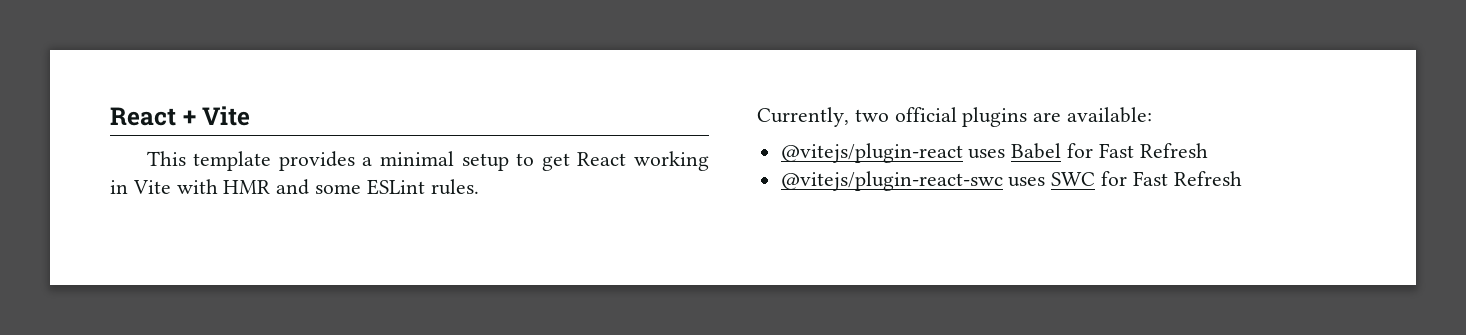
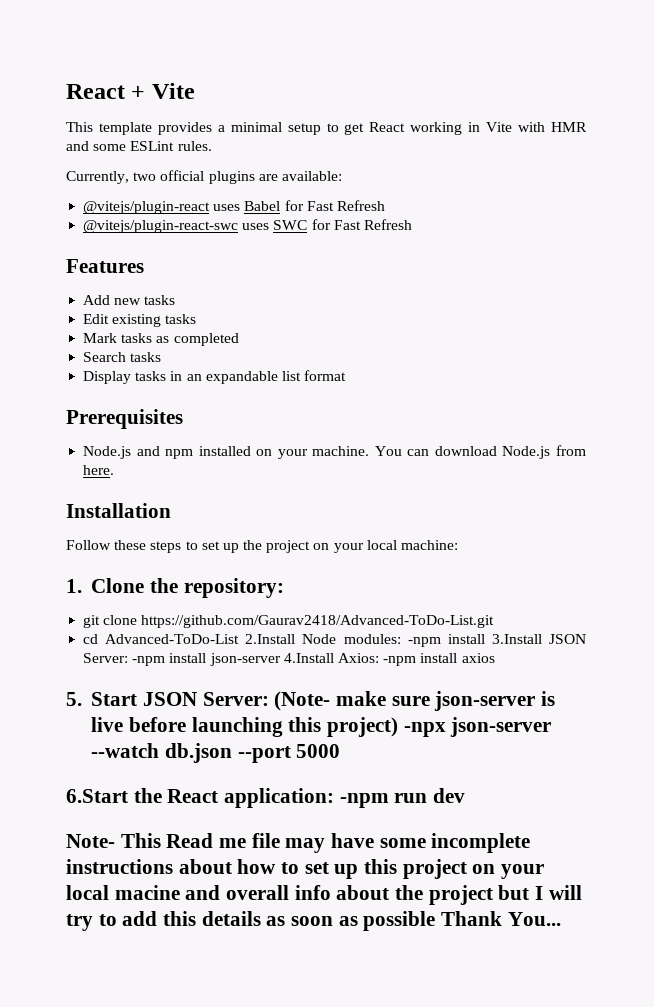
(1242, 178) none -> [66,259,144,273] [83,295,176,305] [83,314,197,327] [83,333,239,346] [83,352,162,362] [83,370,347,384] [66,409,183,429] [83,445,586,459] [83,465,115,475] [66,503,171,518] [66,540,459,553] [66,578,284,598] [83,615,495,628] [83,634,586,647] [83,653,495,666] [66,691,555,711] [91,717,552,737] [91,743,341,763] [66,788,466,808] [66,833,531,853] [66,859,545,879] [66,885,582,905] [66,911,561,931] // Features // Add new tasks // Edit existing tasks // Mark tasks as completed // Search tasks // Display tasks in an expandable list format // Prerequisites // Node.js and npm installed on your machine. You can download Node.js from here. // Installation // Follow these steps to set up the project on your local machine: // 1. Clone the repository: // git clone https://github.com/Gaurav2418/Advanced-ToDo-List.git // cd Advanced-ToDo-List 2.Install Node modules: -npm install 3.Install JSON Server: -npm install json-server 4.Install Axios: -npm install axios // 5. Start JSON Server: (Note- make sure json-server is live before launching this project) -npx json-server --watch db.json --port 5000 // 6.Start the React application: -npm run dev // Note- This Read me file may have some incomplete instructions about how to set up this project on your local macine and overall info about the project but I will try to add this details as soon as possible Thank You...

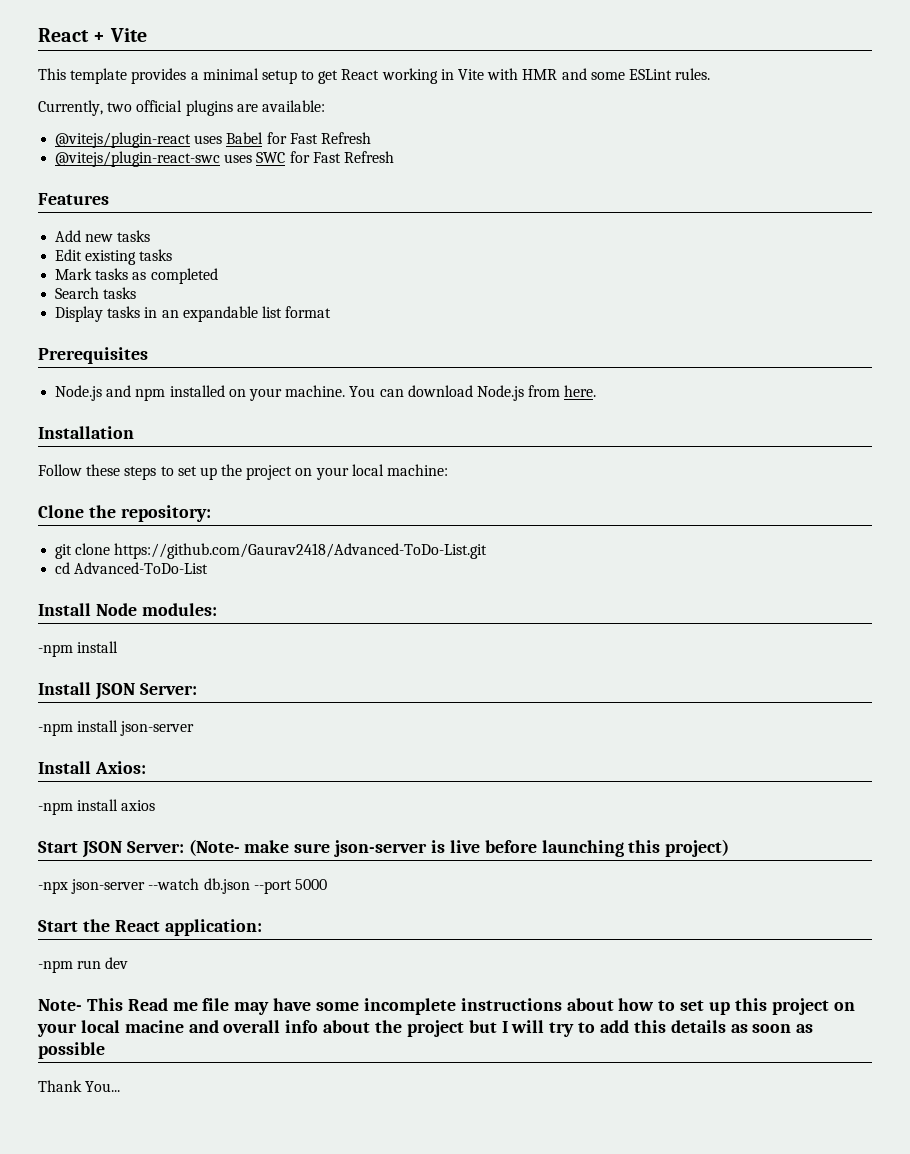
[66,579,82,593] 1. -> (449, 470) none
[245,634,296,644] 2.Install -> [38,603,91,616] // Install
[407,634,586,647] [83,653,129,663] -npm install 3.Install JSON Server: -> [38,641,119,657] [38,682,197,700] // -npm install // Install JSON Server: //
[283,653,334,663] 4.Install -> [38,761,91,774] // Install
(379, 658) none -> (146, 767) //
[66,692,82,706] 5. -> (156, 805) none
(398, 727) none -> (730, 848) //
[66,789,128,803] 6.Start -> [38,920,78,932] Start
(335, 798) none -> (262, 927) //
(436, 921) none -> (105, 1050) //

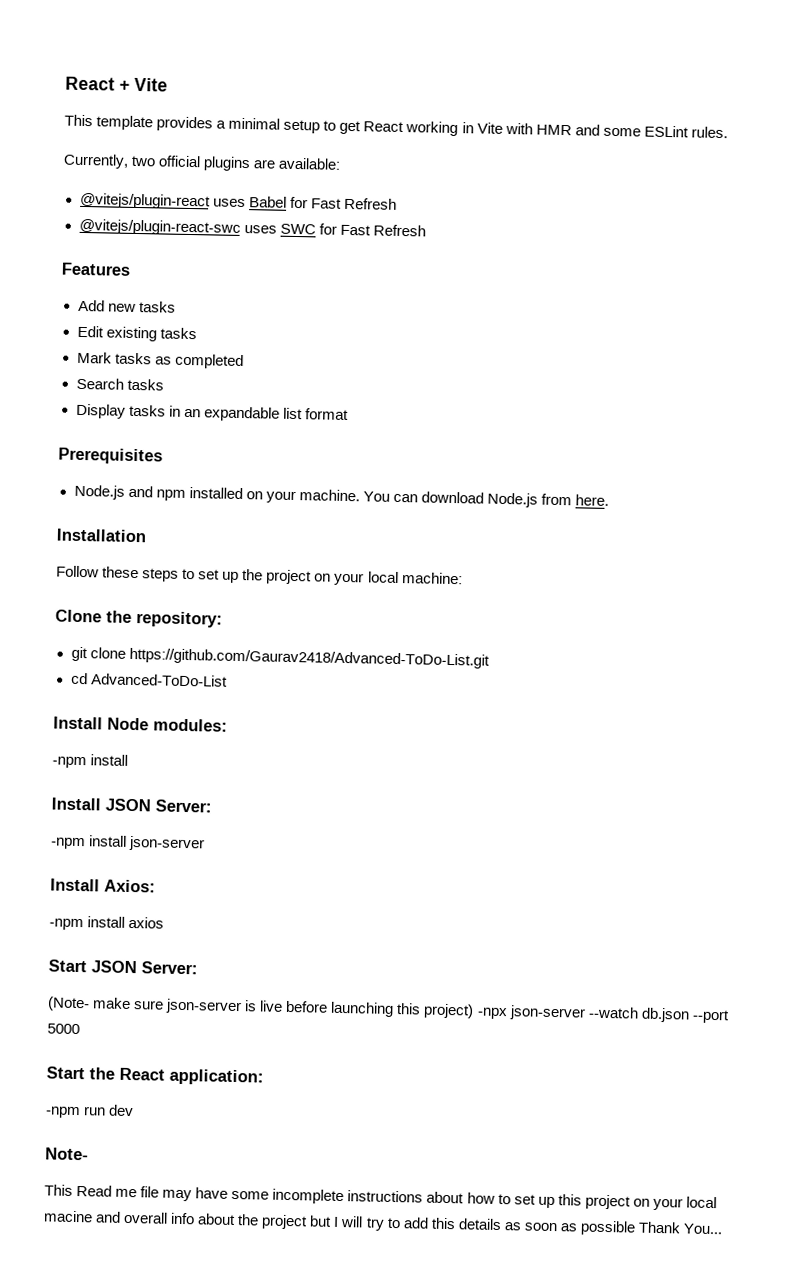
(184, 847) none -> (198, 968) //
(730, 848) // -> (475, 1011) none
(82, 1005) none -> (89, 1154) //
(105, 1050) // -> (636, 1228) none

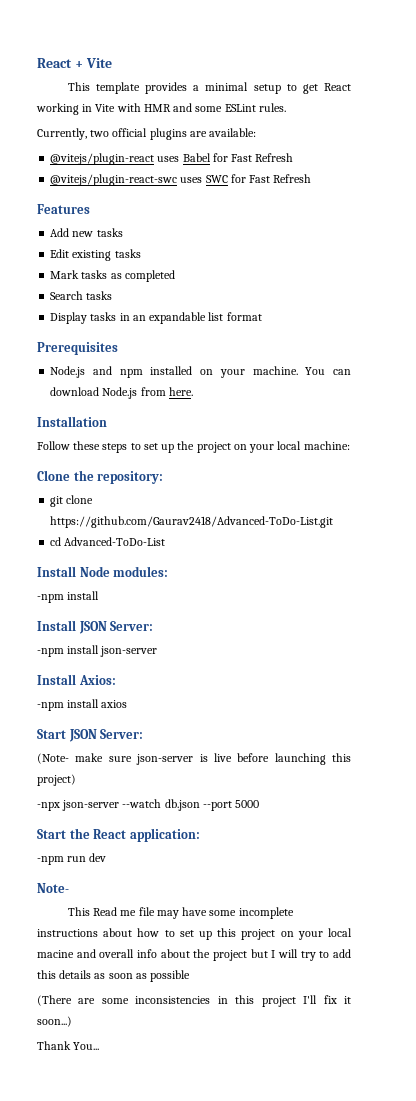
(475, 1011) none -> (76, 780) //
(636, 1228) none -> [37,995,351,1007] [37,1016,72,1027] // (There are some inconsistencies in this project I'll fix it soon...) //

